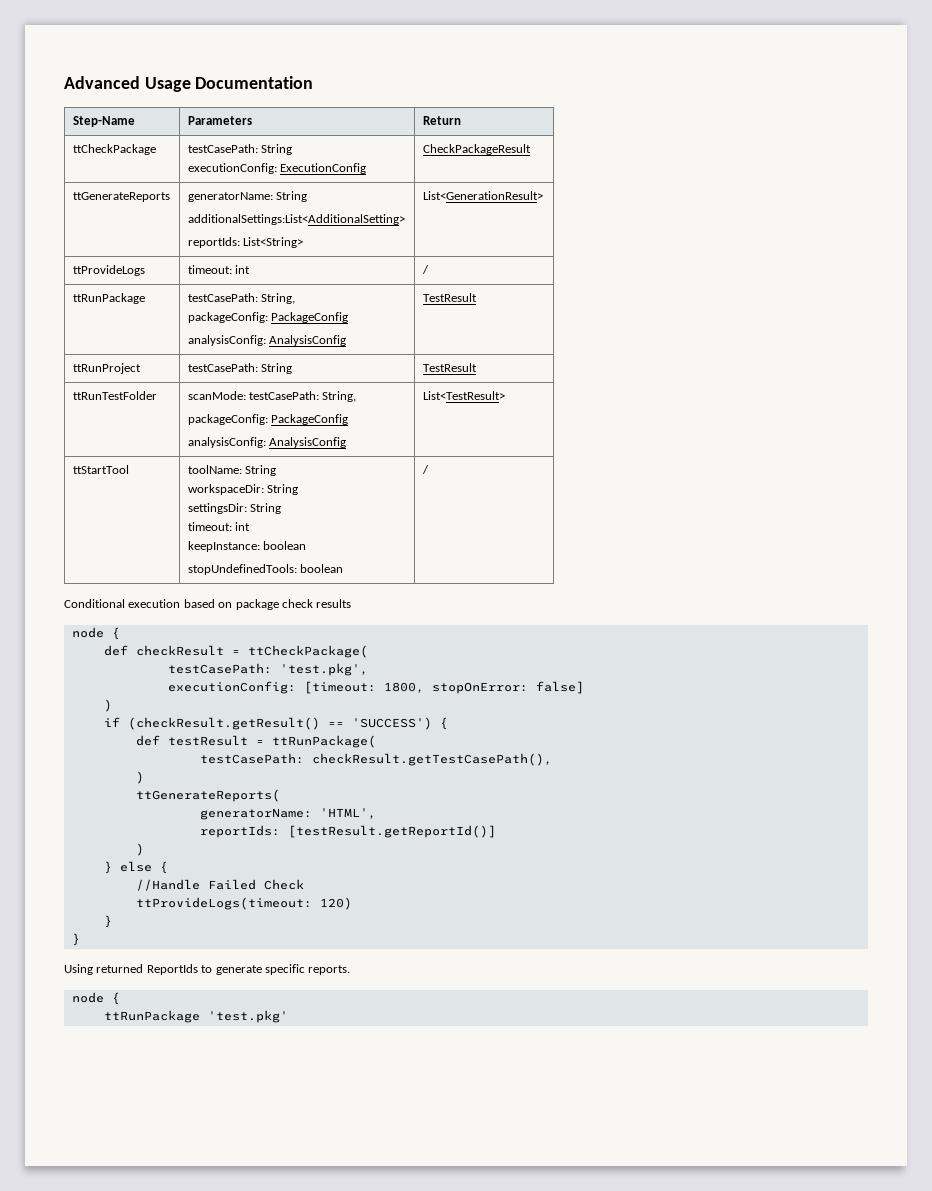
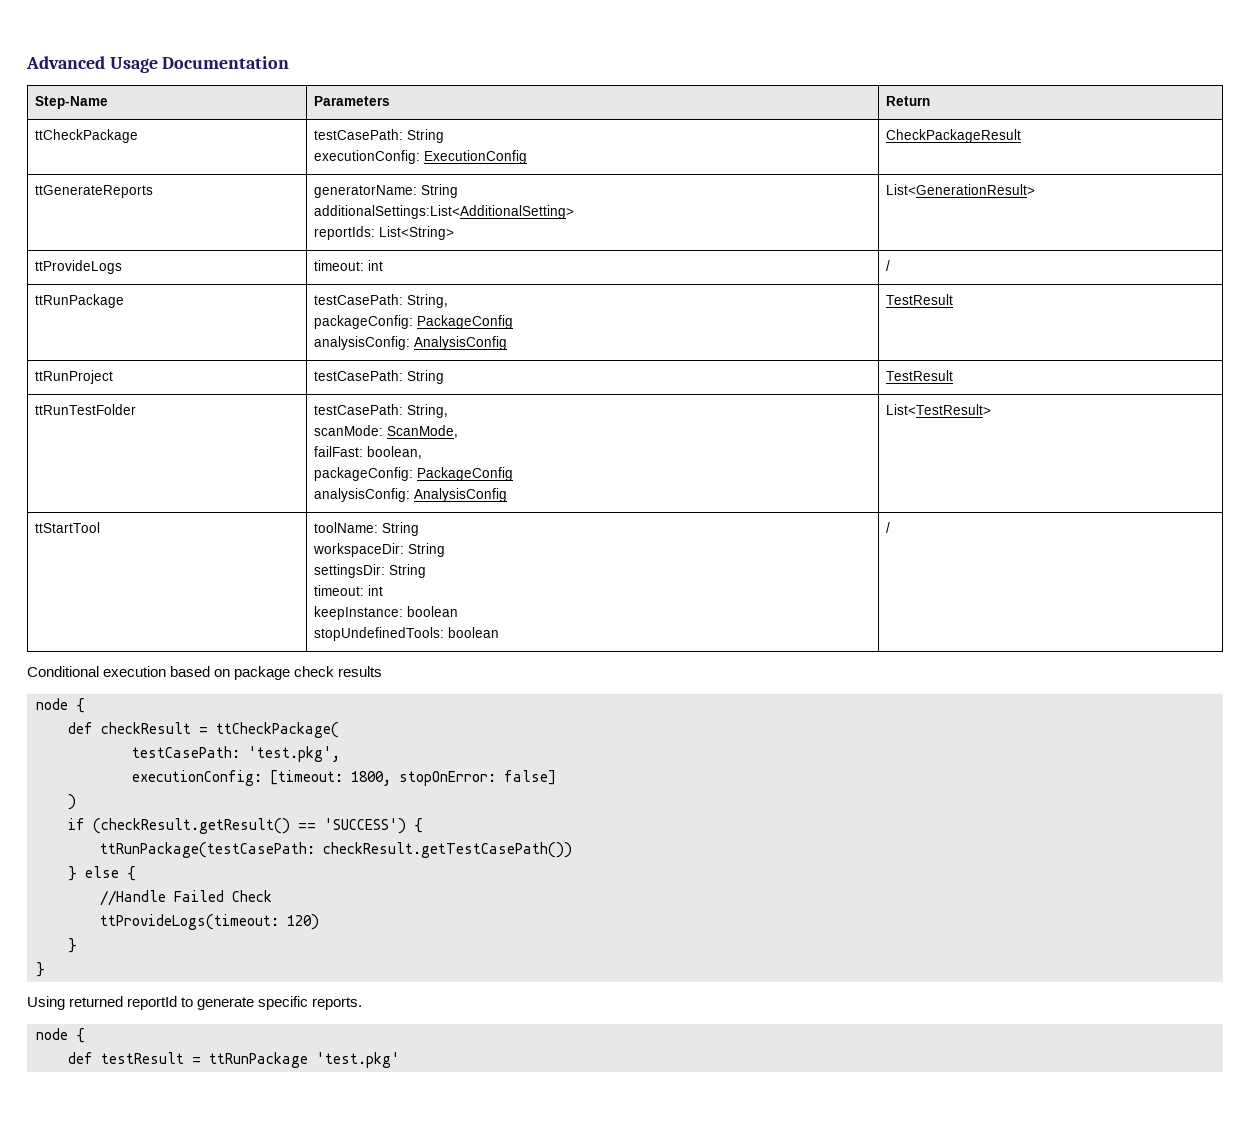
[187,391,357,402] scanMode: testCasePath: String, -> [314,404,449,418] [314,425,459,438] [314,446,423,459] testCasePath: String, // scanMode: ScanMode, // failFast: boolean,
[135,735,376,748] [199,753,552,766] [135,771,144,784] [135,789,280,802] [199,808,376,820] [199,825,496,838] [135,843,144,856] def testResult = ttRunPackage( // testCasePath: checkResult.getTestCasePath(), // ) // ttGenerateReports( // generatorName: 'HTML', // reportIds: [testResult.getReportId()] // ) -> [100,842,572,858] ttRunPackage(testCasePath: checkResult.getTestCasePath())
[146,964,198,975] ReportIds -> [127,996,178,1010] reportId
(120, 998) none -> [68,1052,201,1064] def testResult =

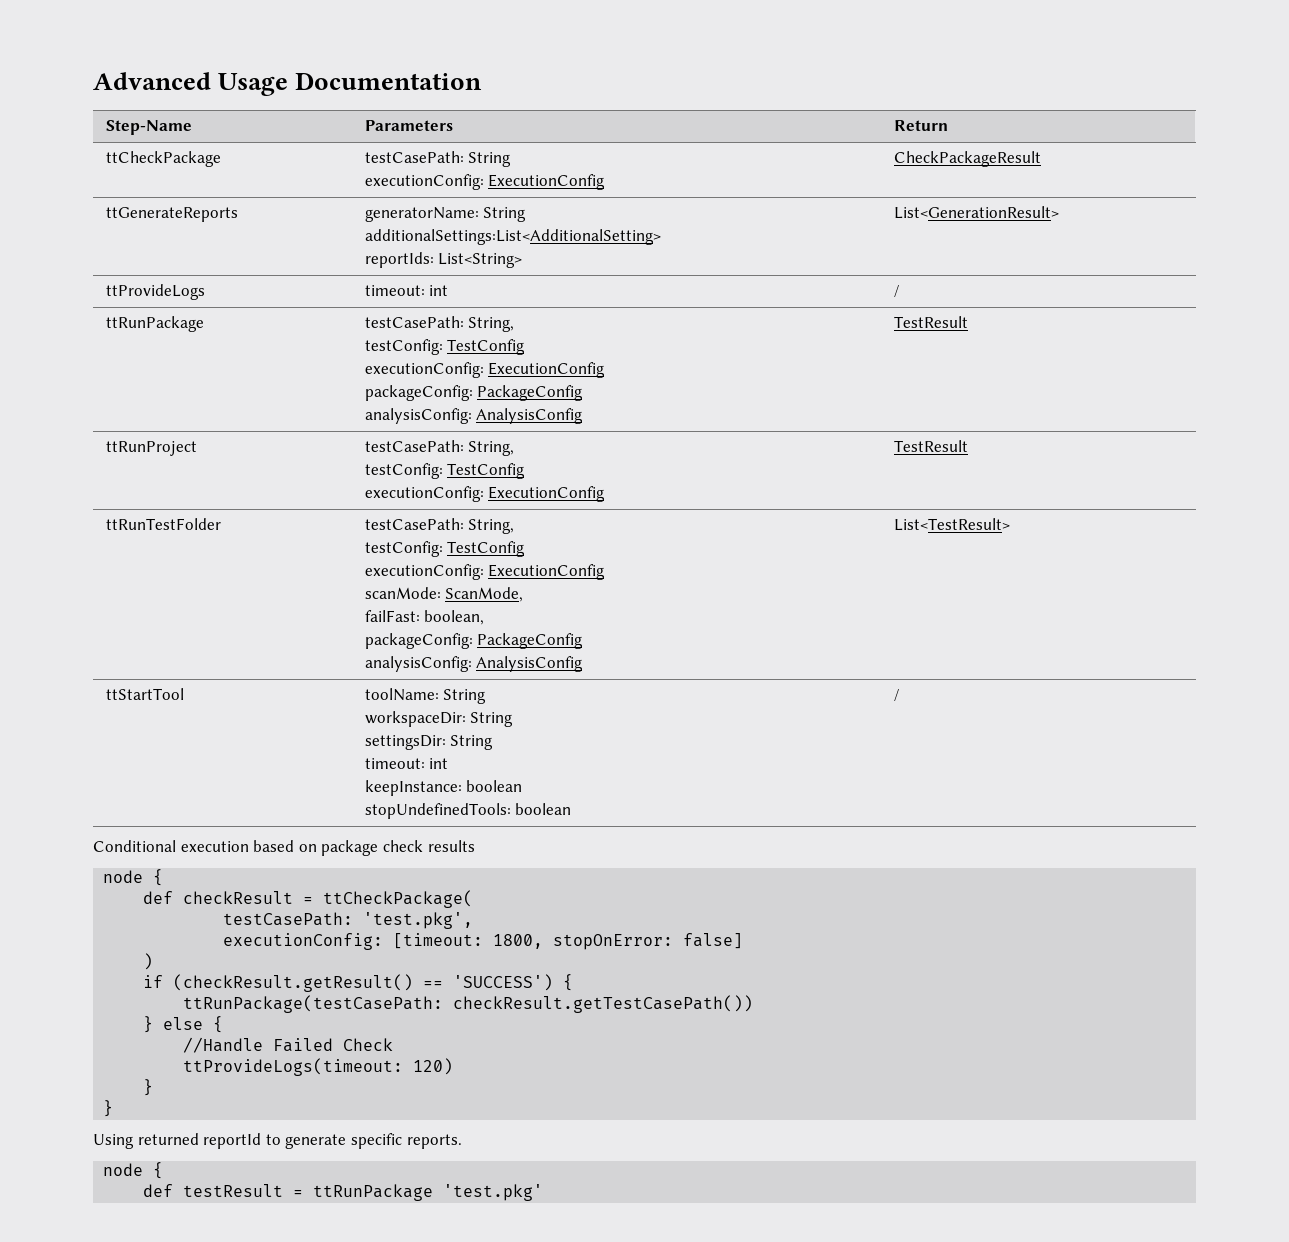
(449, 301) none -> [364,339,526,355] [364,362,606,378] // testConfig: TestConfig // executionConfig: ExecutionConfig
[407,370,445,384] String -> [468,441,515,456] [364,463,526,479] [364,486,606,502] String, // testConfig: TestConfig // executionConfig: ExecutionConfig
(449, 411) none -> [364,541,526,557] [364,564,606,580] // testConfig: TestConfig // executionConfig: ExecutionConfig

